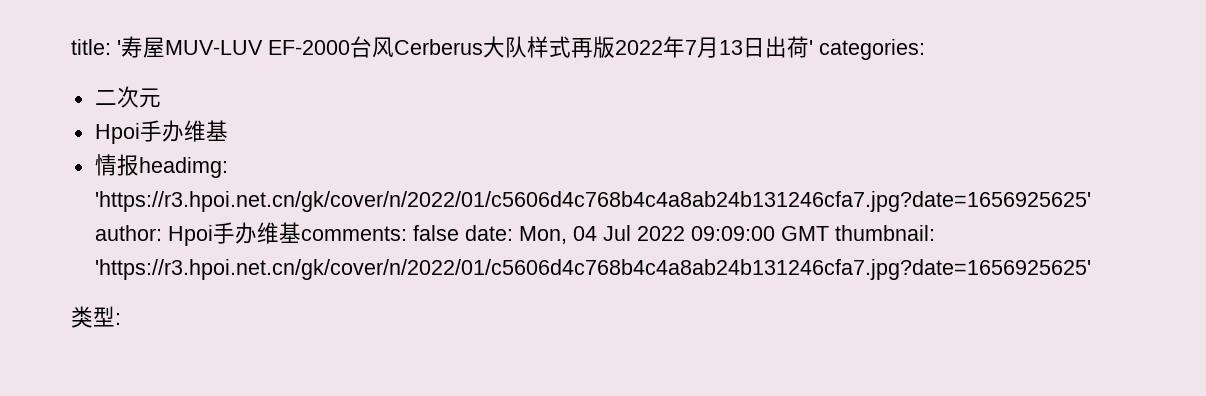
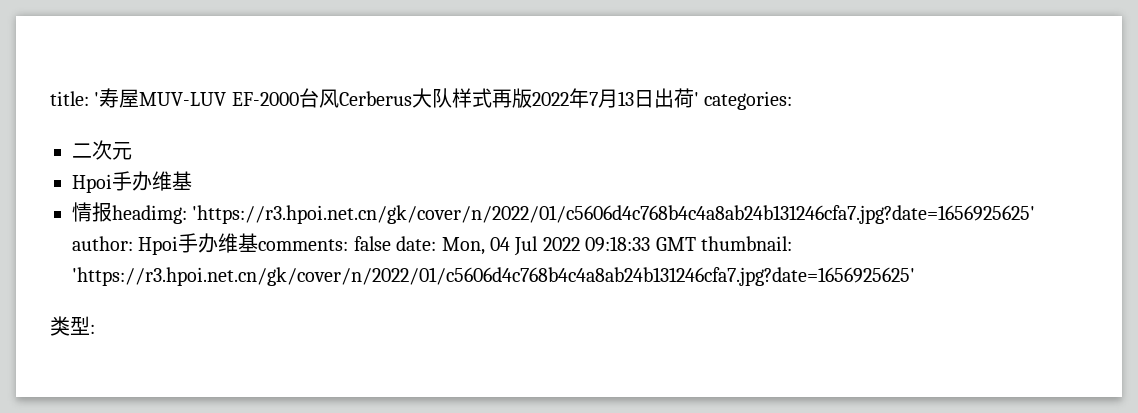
[690,226,775,241] 09:09:00 -> [585,236,651,252] 09:18:33

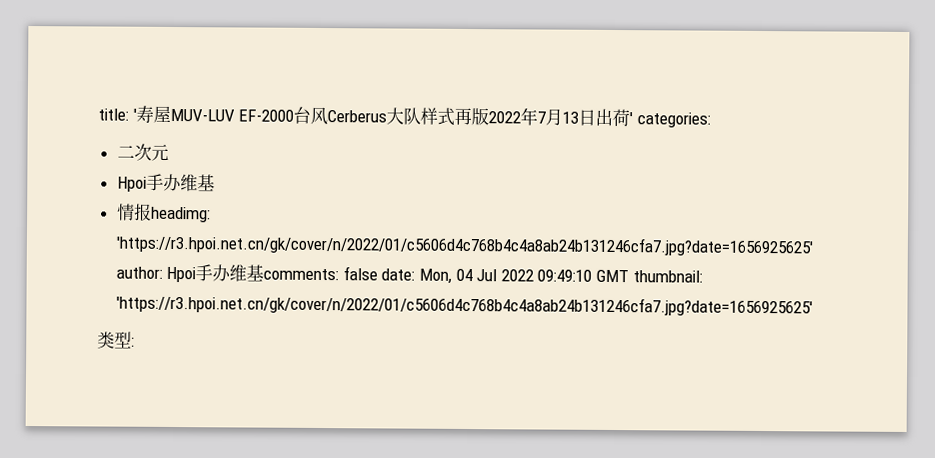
[585,236,651,252] 09:18:33 -> [537,269,593,282] 09:49:10

